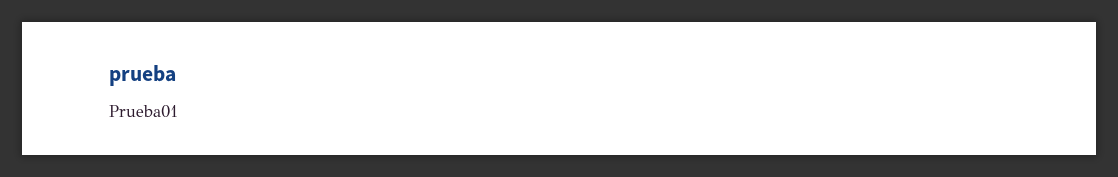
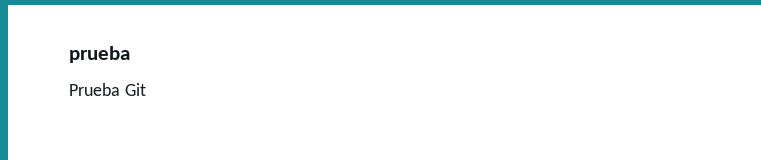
[109,105,178,118] Prueba01 -> [69,83,146,96] Prueba Git

